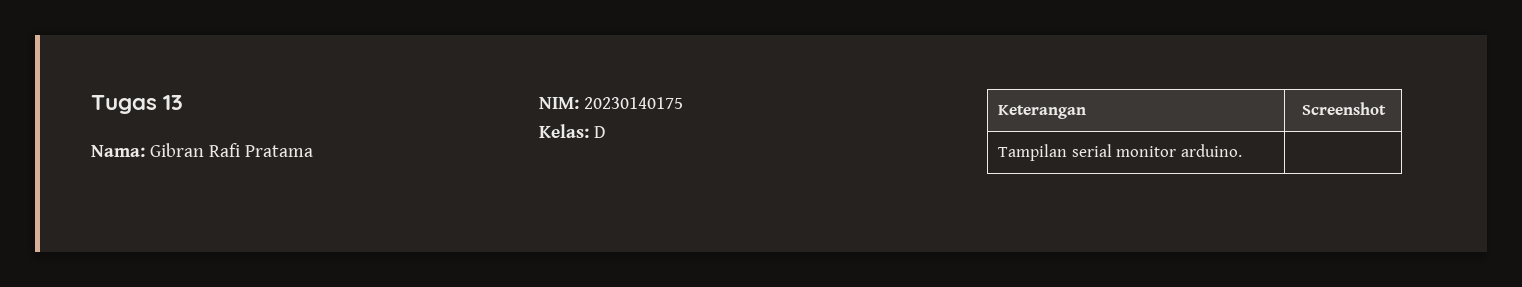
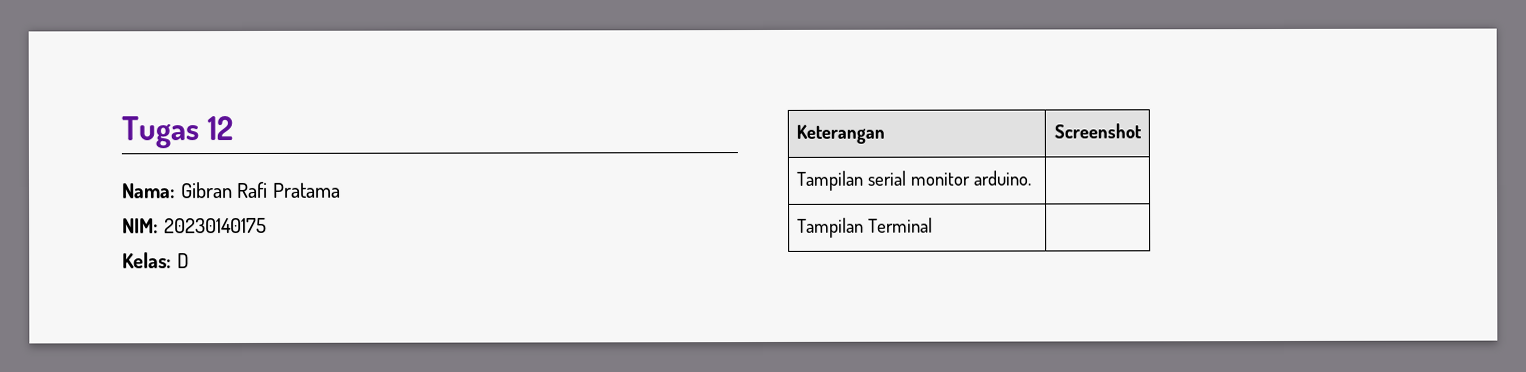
[163,95,184,110] 13 -> [206,116,233,141] 12
(1242, 150) none -> [796,217,933,238] // Tampilan Terminal |

